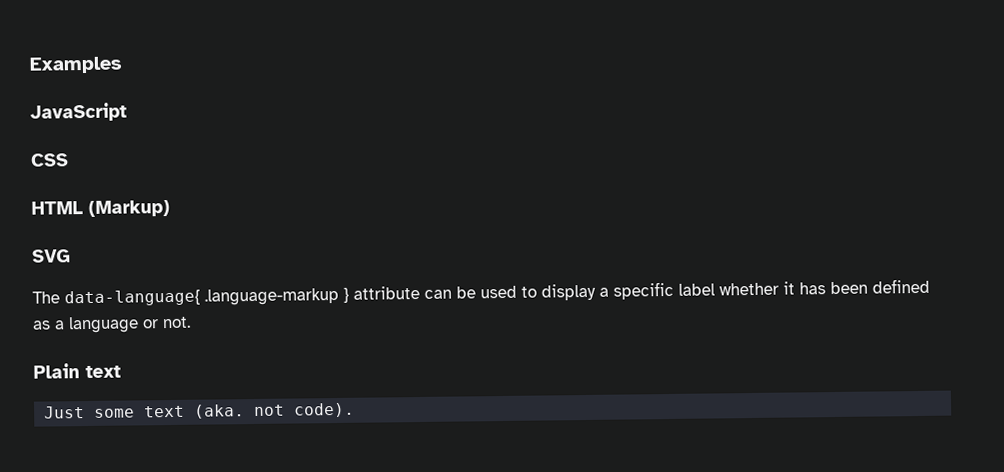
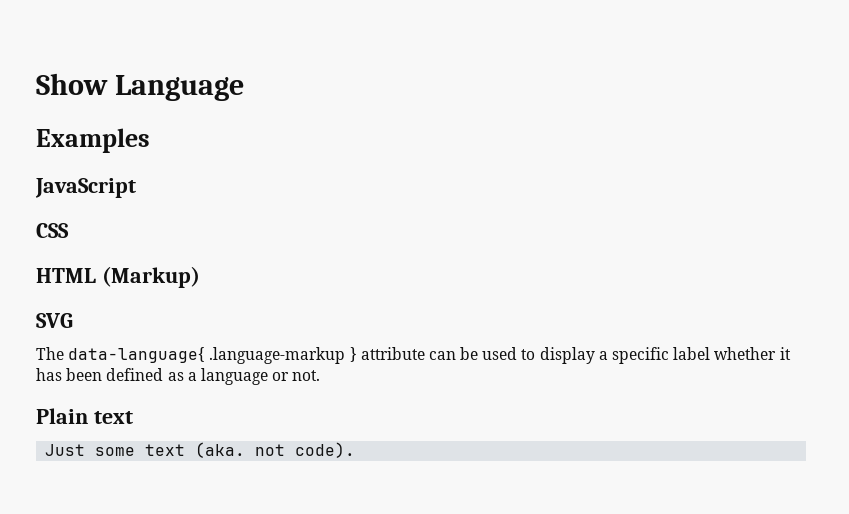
(29, 65) none -> [36,73,244,101] Show Language //

